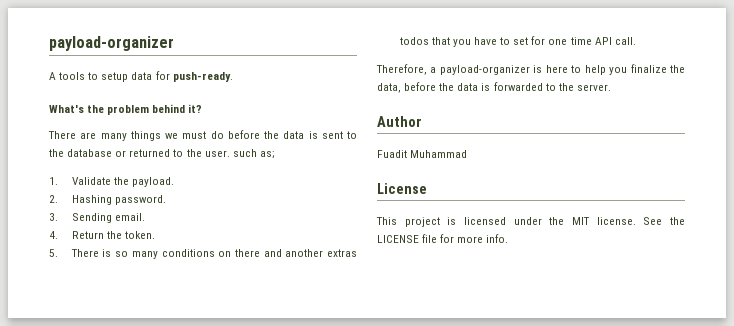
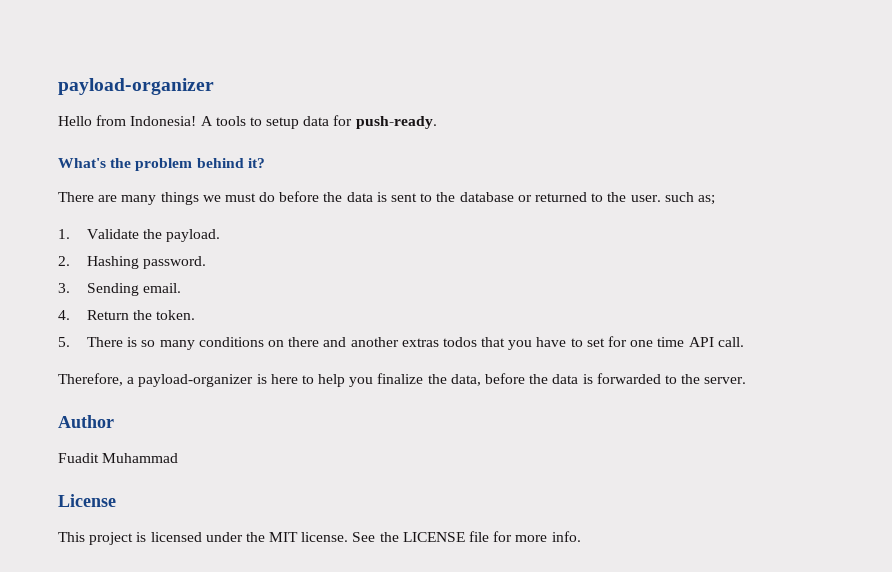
(174, 43) none -> [58,115,197,126] Hello from Indonesia!

